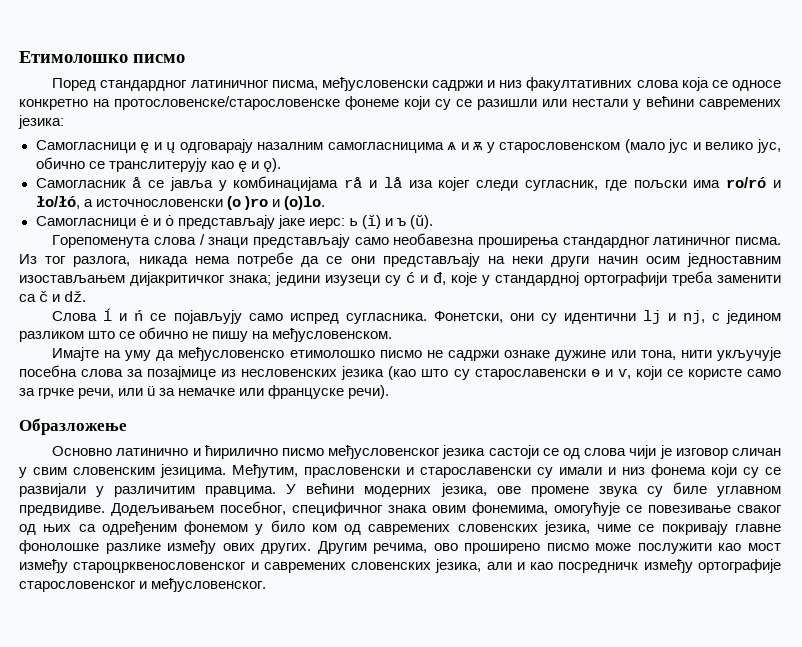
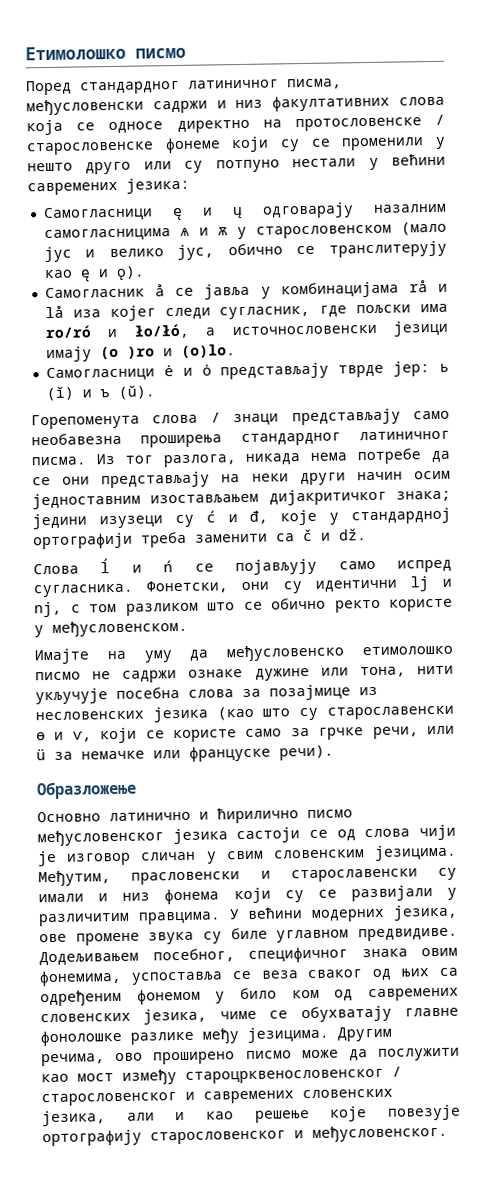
[19,96,567,110] конкретно на протословенске/старословенске фонеме који су се разишли или -> [176,114,445,133] [26,136,447,156] [27,159,280,175] директно на протословенске / старословенске фонеме који су се променили у нешто друго или су потпуно
(223, 203) none -> [393,320,450,337] [45,346,92,363] језици имају
[277,215,345,229] јаке иерс: -> [338,361,431,378] тврде јер:
[725,310,781,324] једином -> [89,603,117,613] том
[192,331,270,342] не пишу на -> [334,598,453,613] [34,625,44,638] ректо користе у
[554,502,731,516] омогућује се повезивање -> [130,970,298,985] успоставља се веза
[661,521,728,535] покривају -> [300,1005,392,1023] обухватају
[167,540,312,554] између ових других. -> [202,1026,329,1044] међу језицима.
(632, 547) none -> [348,1049,368,1061] да
(247, 567) none -> [392,1066,402,1077] [41,1092,177,1107] / старословенског
[558,559,781,573] посредничк између ортографије -> [254,1104,461,1123] [42,1129,142,1147] решење које повезује ортографију

